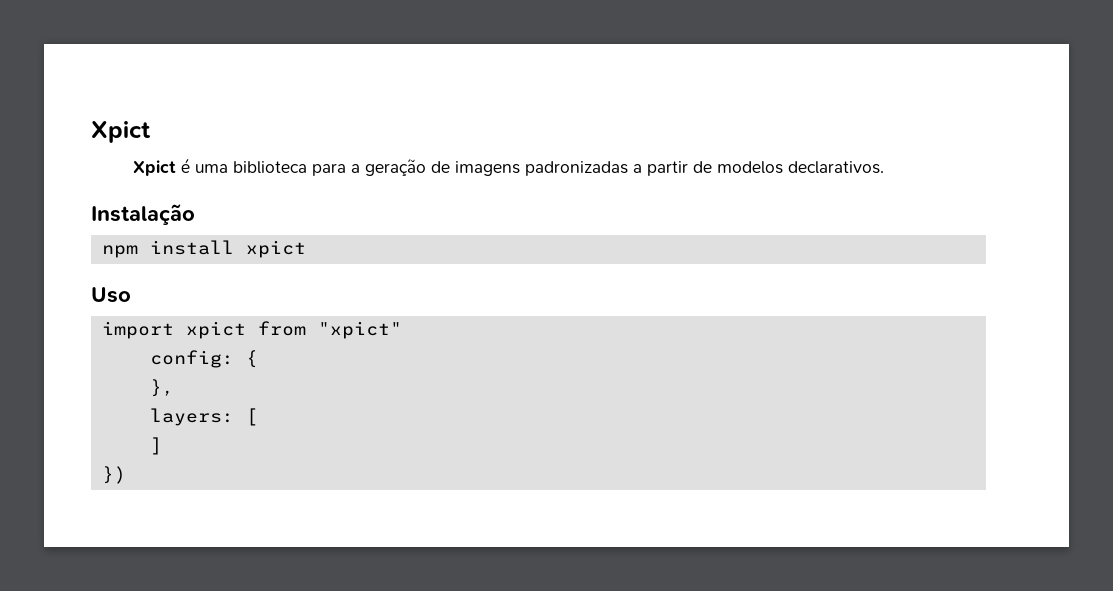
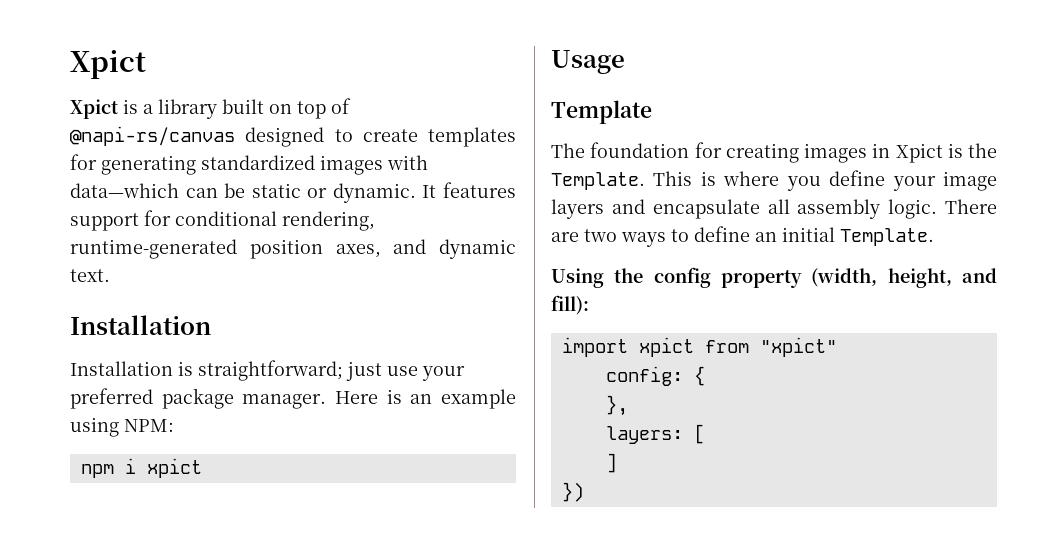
[180,158,884,176] [91,204,195,225] é uma biblioteca para a geração de imagens padronizadas a partir de modelos declarativos. // Instalação -> [123,98,351,119] [70,126,516,147] [70,154,428,175] [70,182,516,203] [70,210,375,231] [70,239,516,259] [70,269,110,282] [70,315,211,335] [70,360,465,381] [70,388,517,409] [70,417,174,437] is a library built on top of @napi-rs/canvas designed to create templates for generating standardized images with data—which can be static or dynamic. It features support for conditional rendering, runtime-generated position axes, and dynamic text. // Installation // Installation is straightforward; just use your preferred package manager. Here is an example using NPM:
[149,240,234,255] install -> [124,458,136,474] i
[91,287,131,303] Uso -> [551,50,625,74] [551,100,652,124] [551,142,997,163] [551,170,997,191] [551,199,997,219] [551,226,934,247] [551,267,997,288] [551,295,589,315] Usage // Template // The foundation for creating images in Xpict is the Template. This is where you define your image layers and encapsulate all assembly logic. There are two ways to define an initial Template. // Using the config property (width, height, and fill):

